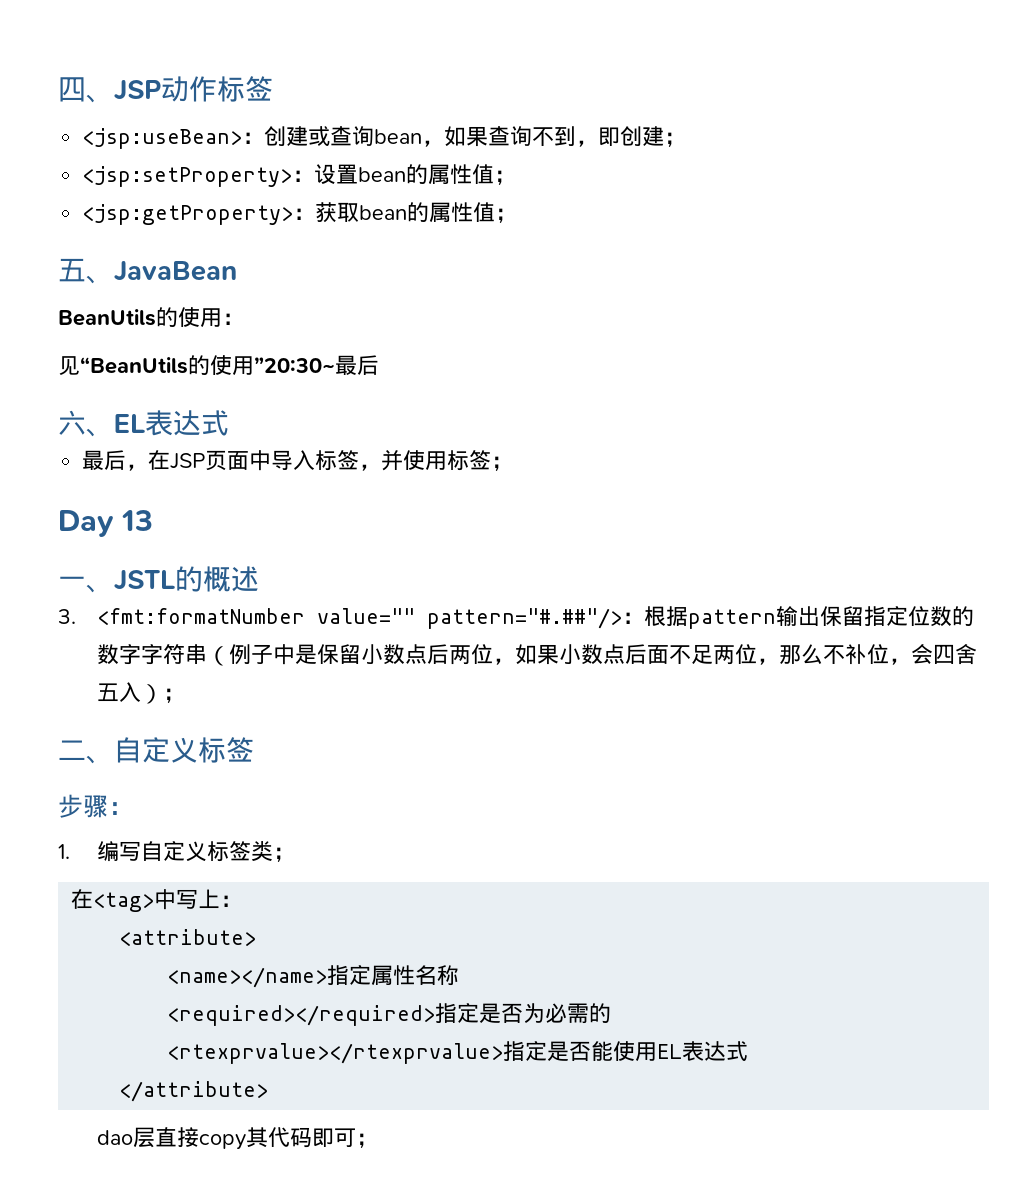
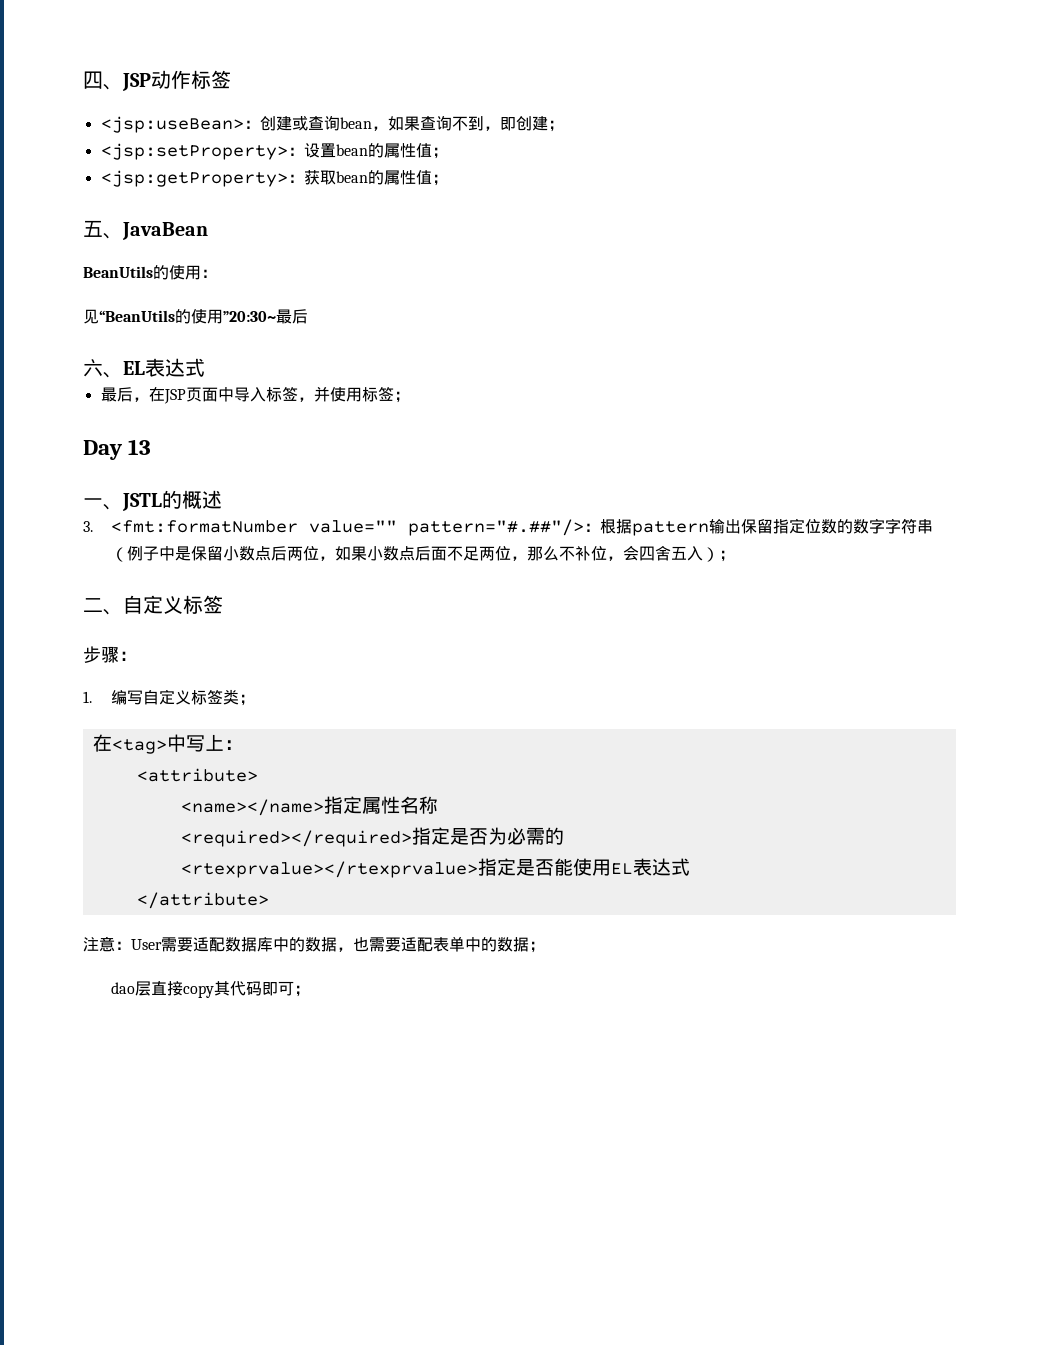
(269, 1091) none -> [83,936,545,953] // 注意：User需要适配数据库中的数据，也需要适配表单中的数据；

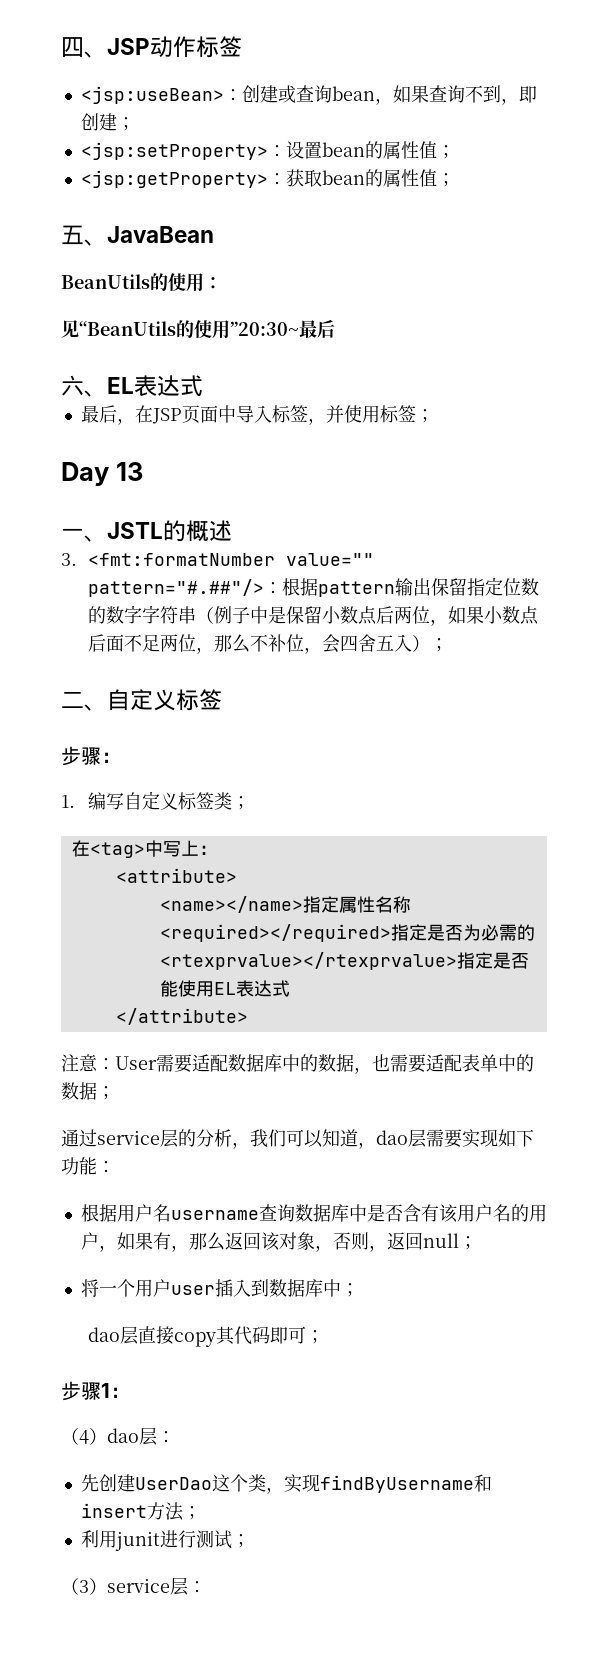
(545, 947) none -> [61,1129,534,1149] [61,1157,115,1175] [80,1204,547,1223] [80,1232,477,1252] [80,1279,359,1297] // 通过service层的分析，我们可以知道，dao层需要实现如下功能： // 根据用户名username查询数据库中是否含有该用户名的用户，如果有，那么返回该对象，否则，返回null； // 将一个用户user插入到数据库中；
(310, 991) none -> [61,1381,130,1401] [61,1427,175,1446] [80,1474,492,1494] [80,1502,201,1521] [80,1530,250,1551] [61,1577,206,1596] // 步骤1： // （4）dao层： // 先创建UserDao这个类，实现findByUsername和insert方法； // 利用junit进行测试； // （3）service层：

